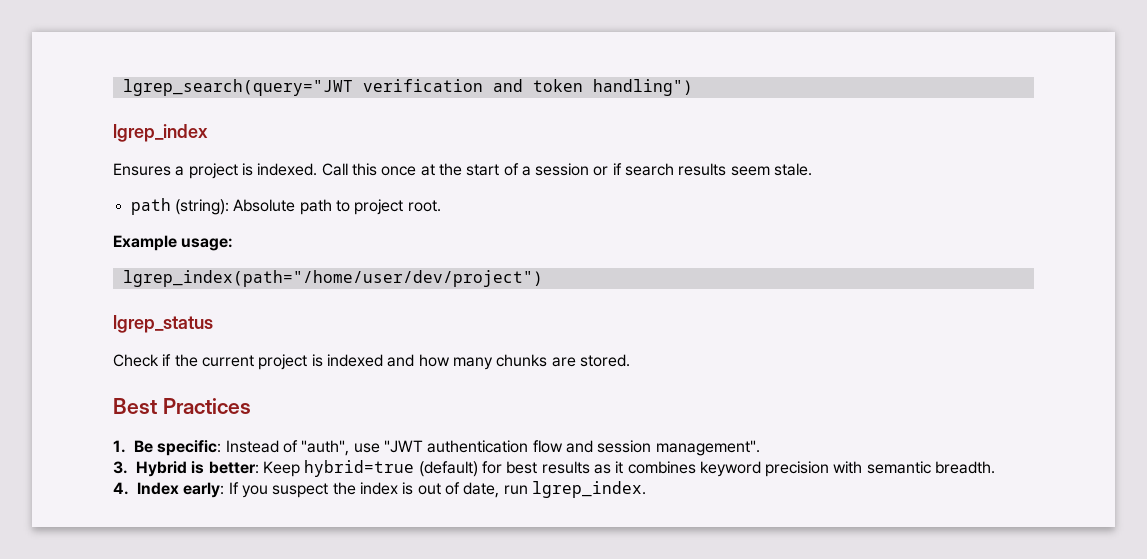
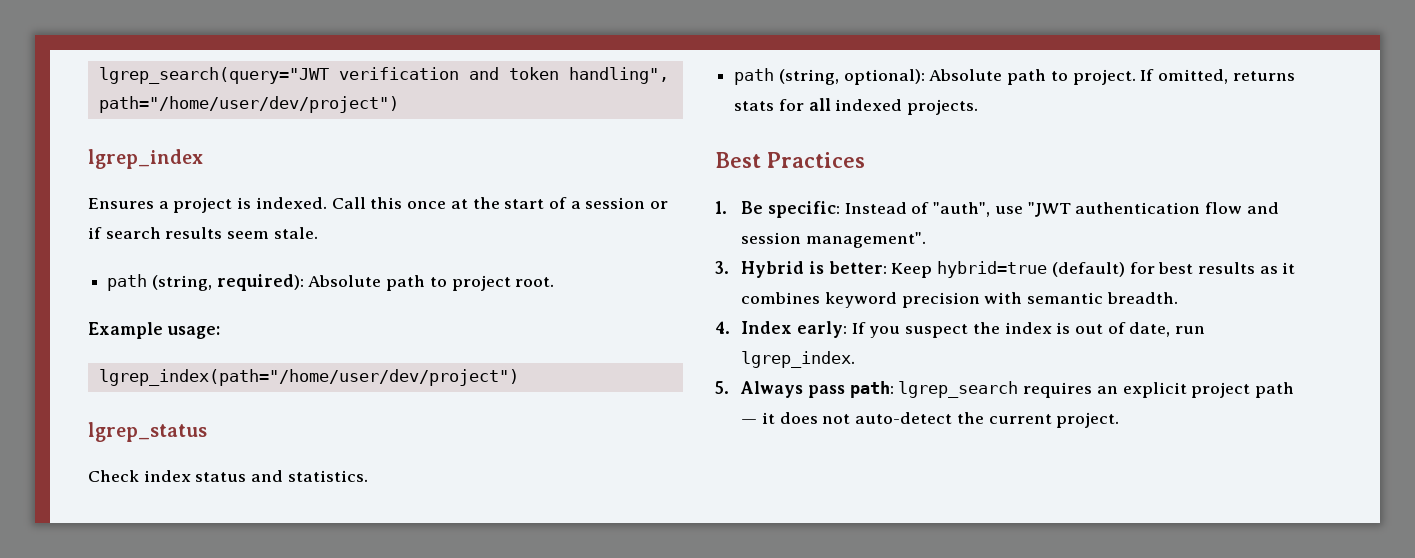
[592,79,693,96] handling") -> [568,67,669,84] [98,96,399,113] handling", path="/home/user/dev/project")
[174,199,229,215] (string): -> [151,274,304,291] (string, required):
[162,354,630,370] if the current project is indexed and how many chunks are stored. -> [143,470,368,482] [734,68,1295,85] [734,98,979,115] index status and statistics. // path (string, optional): Absolute path to project. If omitted, returns stats for all indexed projects.
(646, 489) none -> [715,381,1295,398] [741,412,1120,428] // 5. Always pass path: lgrep_search requires an explicit project path — it does not auto-detect the current project.

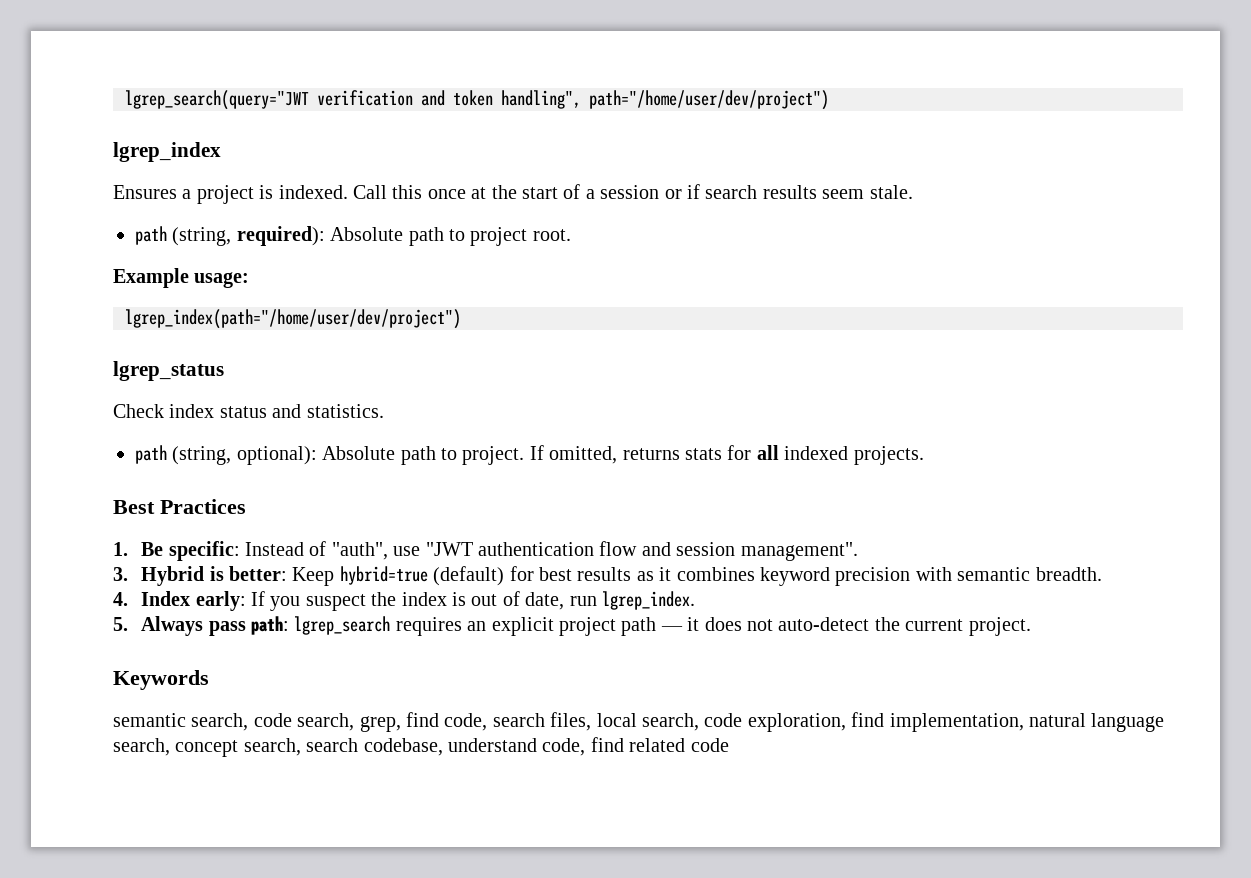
(1120, 420) none -> [113,670,209,690] [113,712,1165,732] [113,737,729,757] // Keywords // semantic search, code search, grep, find code, search files, local search, code exploration, find implementation, natural language search, concept search, search codebase, understand code, find related code

